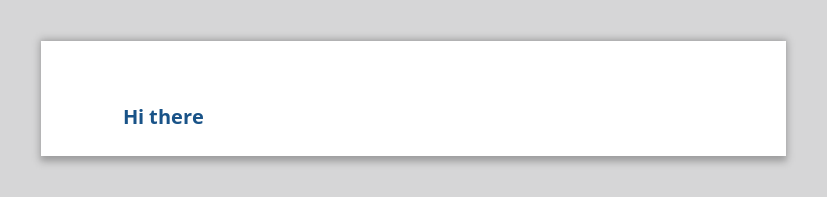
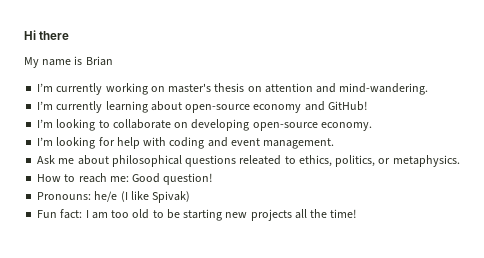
(205, 116) none -> [24,56,113,68] [37,83,429,95] [37,101,367,113] [37,119,372,131] [37,137,335,149] [37,155,460,167] [37,173,213,185] [37,191,191,203] [37,209,357,221] // My name is Brian // I’m currently working on master's thesis on attention and mind-wandering. // I’m currently learning about open-source economy and GitHub! // I’m looking to collaborate on developing open-source economy. // I’m looking for help with coding and event management. // Ask me about philosophical questions releated to ethics, politics, or metaphysics. // How to reach me: Good question! // Pronouns: he/e (I like Spivak) // Fun fact: I am too old to be starting new projects all the time!

